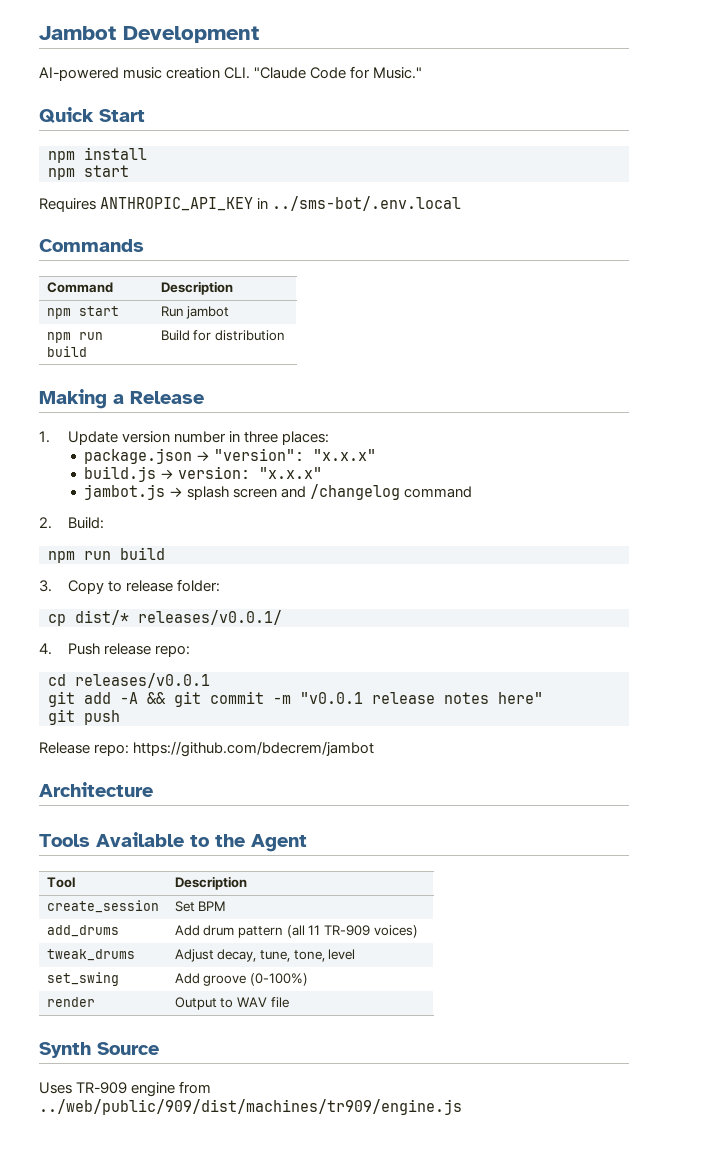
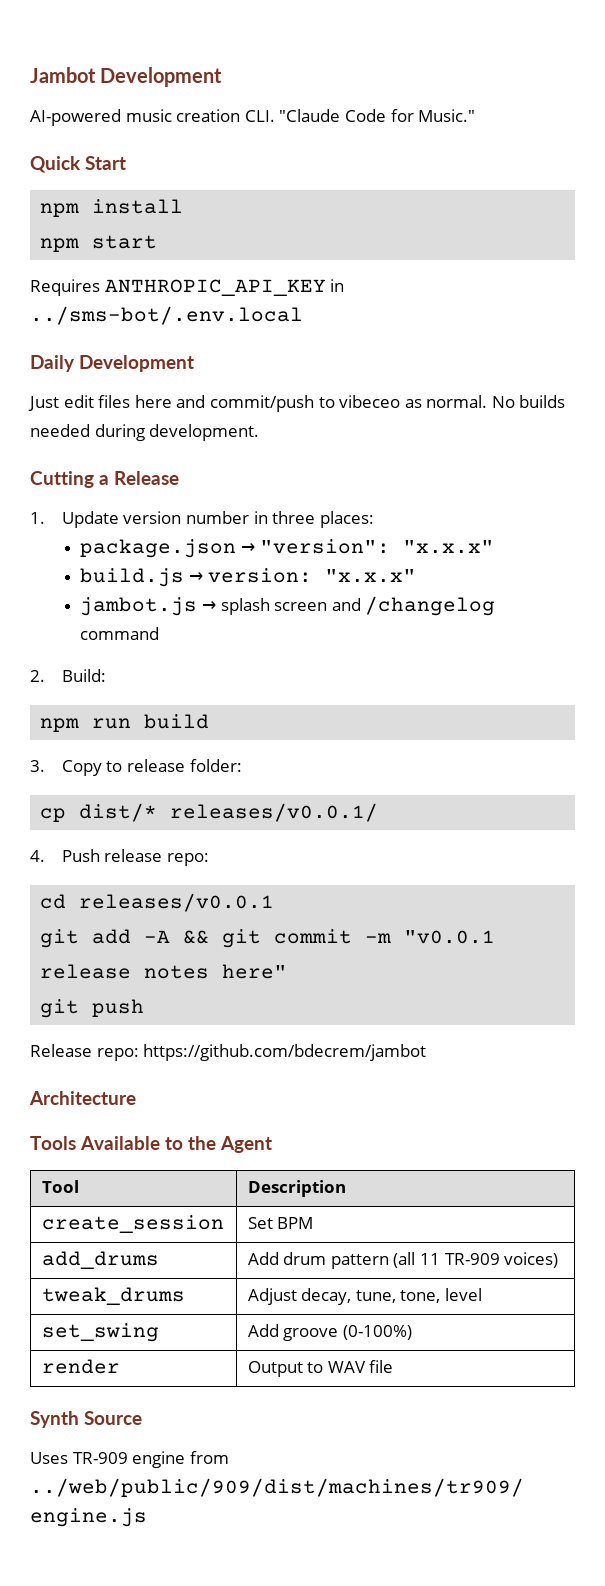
[39,239,144,252] [46,282,113,293] [160,281,233,295] [46,306,119,319] [160,306,230,319] [46,332,103,343] [46,346,87,357] [160,330,286,341] [39,389,107,409] Commands // Command | Description // npm start | Run jambot // npm run build | Build for distribution // Making -> [30,355,194,372] [28,395,566,412] [30,424,260,441] [30,471,94,488] Daily Development // Just edit files here and commit/push to vibeceo as normal. No builds needed during development. // Cutting

